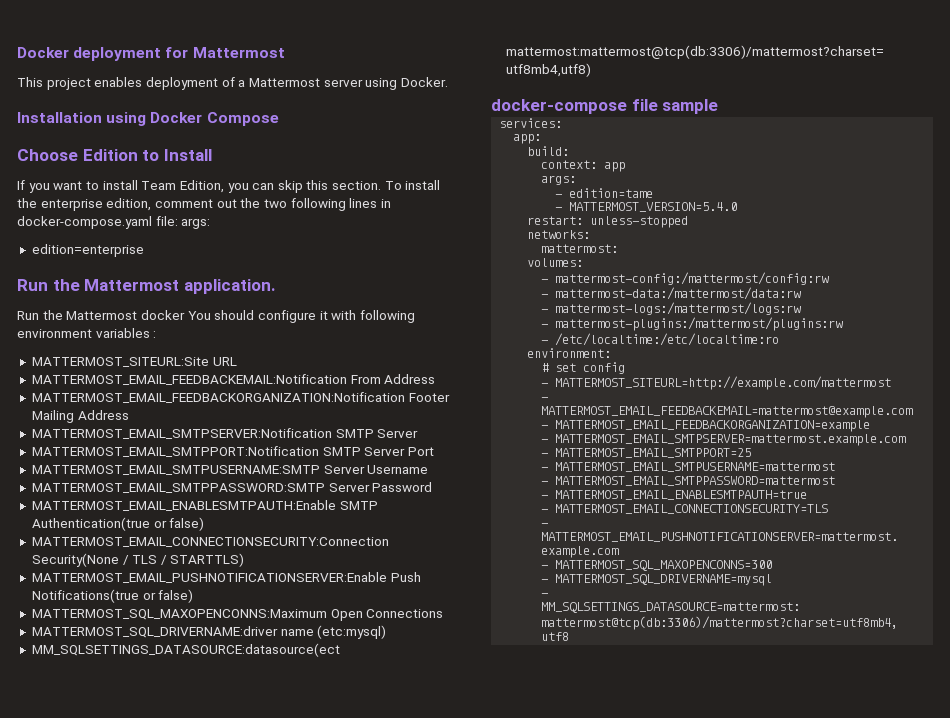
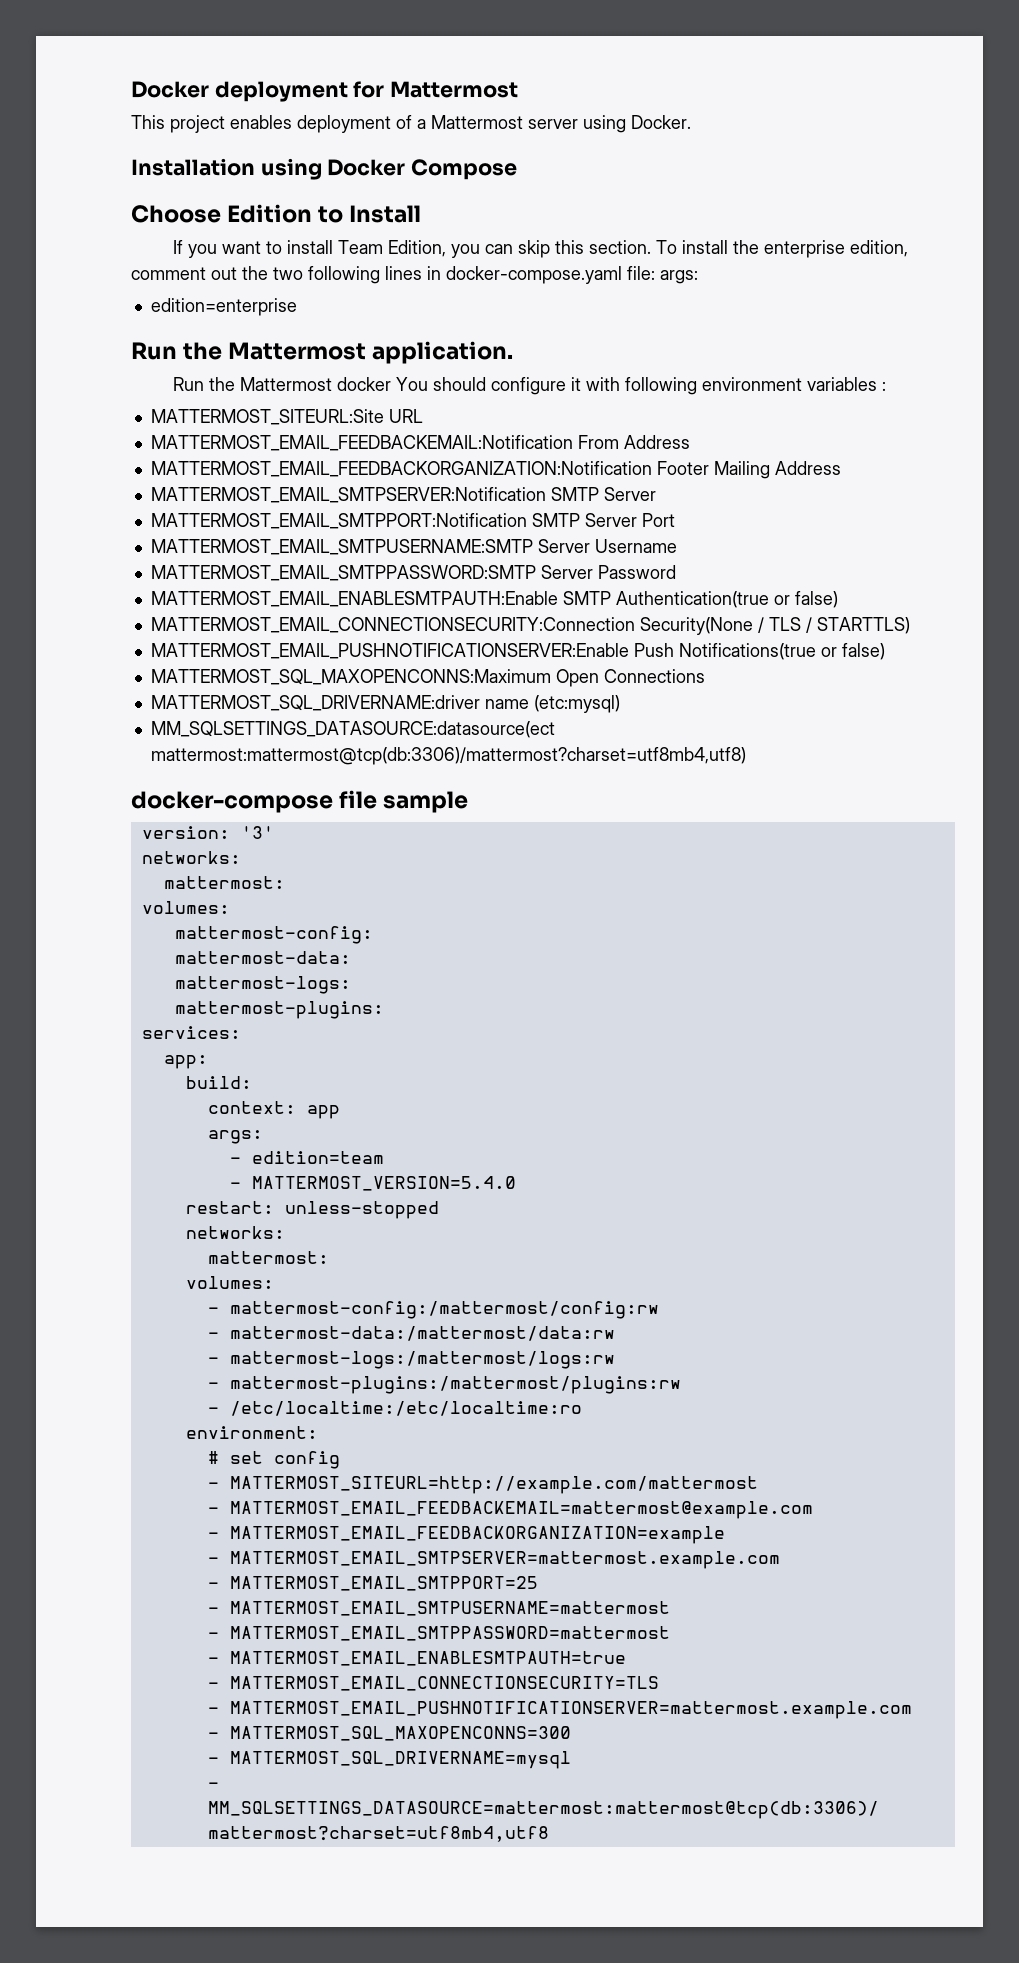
(719, 106) none -> [141,826,274,839] [141,851,241,864] [163,876,285,889] [141,901,230,914] [174,926,373,944] [174,951,351,964] [174,976,351,994] [174,1001,384,1019] // version: '3' // networks: // mattermost: // volumes: // mattermost-config: // mattermost-data: // mattermost-logs: // mattermost-plugins:
[569,188,654,198] edition=tame -> [251,1151,384,1164] edition=team

